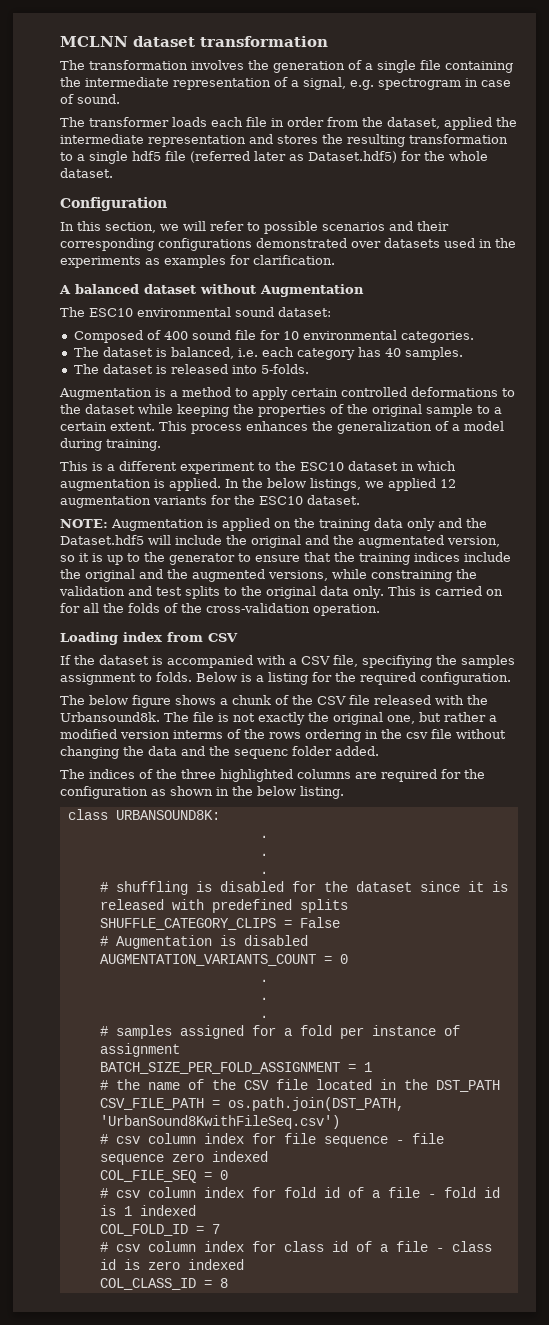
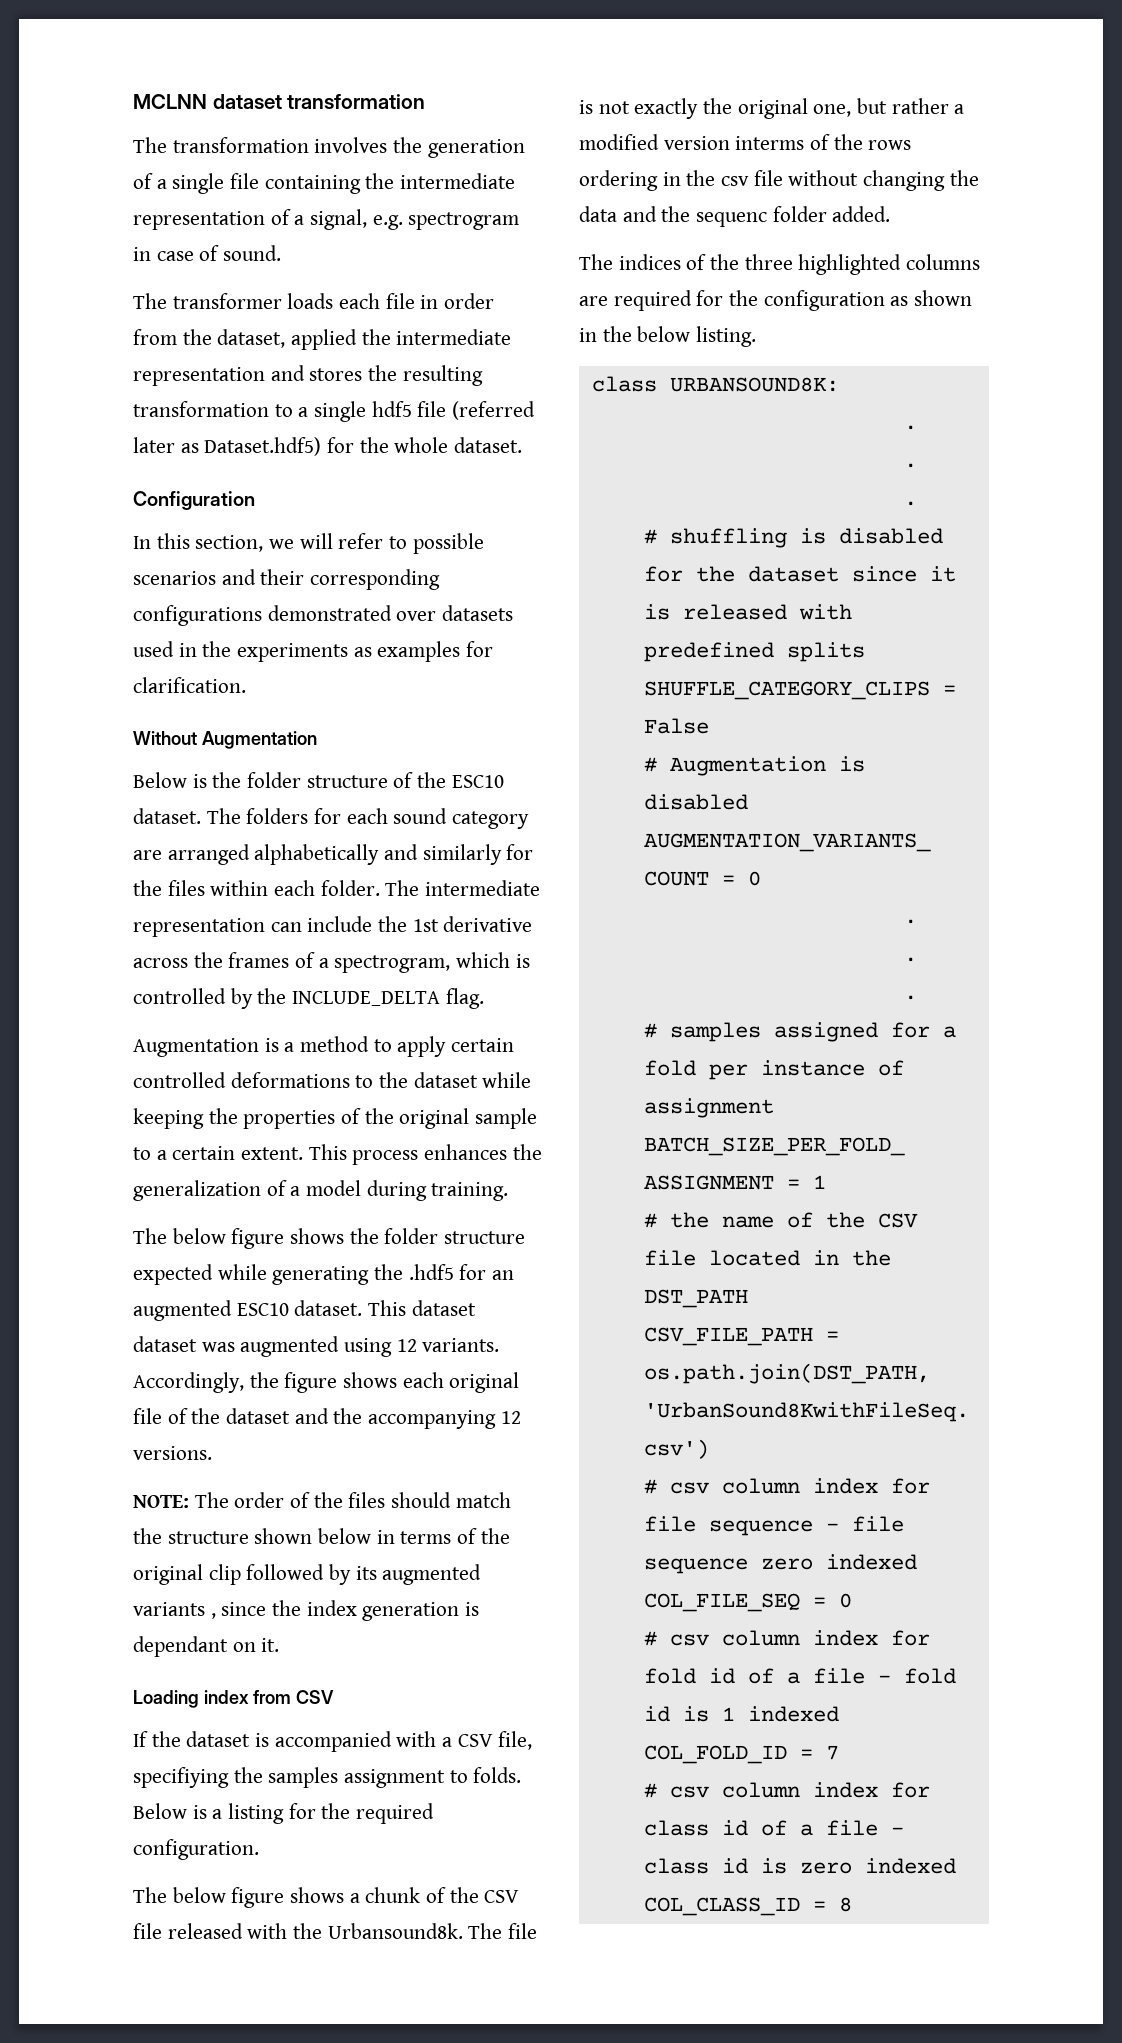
[59,284,364,297] [60,307,331,317] [73,330,474,343] [73,347,463,360] [73,364,309,374] A balanced dataset without Augmentation // The ESC10 environmental sound dataset: // Composed of 400 sound file for 10 environmental categories. // The dataset is balanced, i.e. each category has 40 samples. // The dataset is released into 5-folds. -> [133,731,317,749] [133,772,504,788] [133,808,530,829] [133,844,534,865] [133,880,541,896] [133,916,533,937] [133,952,530,973] [133,988,484,1009] Without Augmentation // Below is the folder structure of the ESC10 dataset. The folders for each sound category are arranged alphabetically and similarly for the files within each folder. The intermediate representation can include the 1st derivative across the frames of a spectrogram, which is controlled by the INCLUDE_DELTA flag.
[60,461,456,474] [60,478,456,491] [60,495,360,508] [60,518,487,531] [60,535,500,548] [60,552,511,565] [60,569,477,582] [59,586,503,599] [60,603,380,616] This is a different experiment to the ESC10 dataset in which augmentation is applied. In the below listings, we applied 12 augmentation variants for the ESC10 dataset. // NOTE: Augmentation is applied on the training data only and the Dataset.hdf5 will include the original and the augmentated version, so it is up to the generator to ensure that the training indices include the original and the augmented versions, while constraining the validation and test splits to the original data only. This is carried on for all the folds of the cross-validation operation. -> [133,1228,526,1249] [133,1264,515,1285] [133,1300,476,1321] [133,1336,500,1357] [133,1372,520,1393] [133,1408,521,1429] [133,1446,212,1460] [133,1492,511,1508] [133,1528,510,1544] [133,1564,482,1585] [133,1600,480,1621] [133,1636,280,1657] The below figure shows the folder structure expected while generating the .hdf5 for an augmented ESC10 dataset. This dataset dataset was augmented using 12 variants. Accordingly, the figure shows each original file of the dataset and the accompanying 12 versions. // NOTE: The order of the files should match the structure shown below in terms of the original clip followed by its augmented variants , since the index generation is dependant on it.

